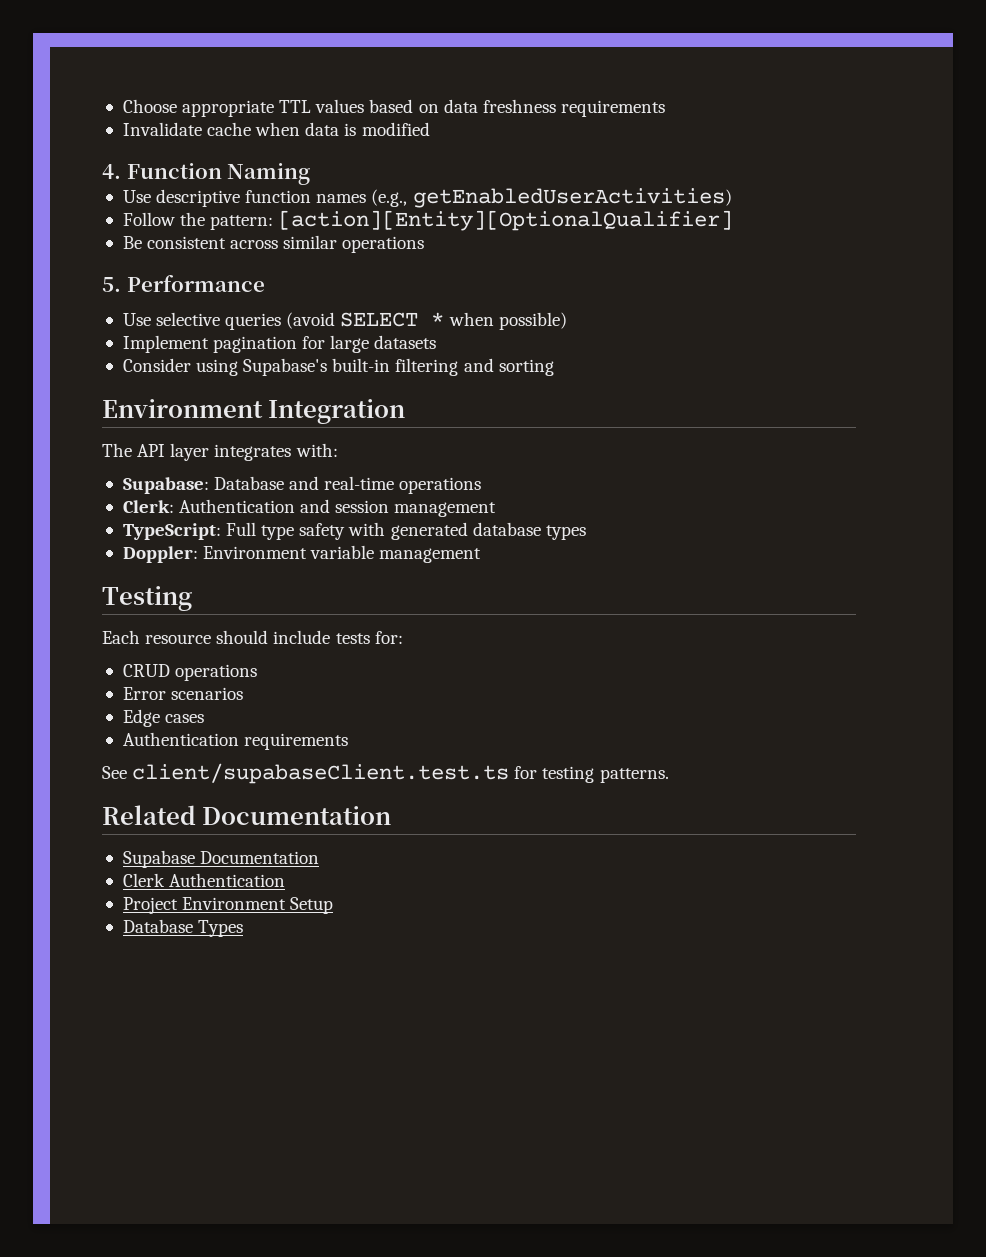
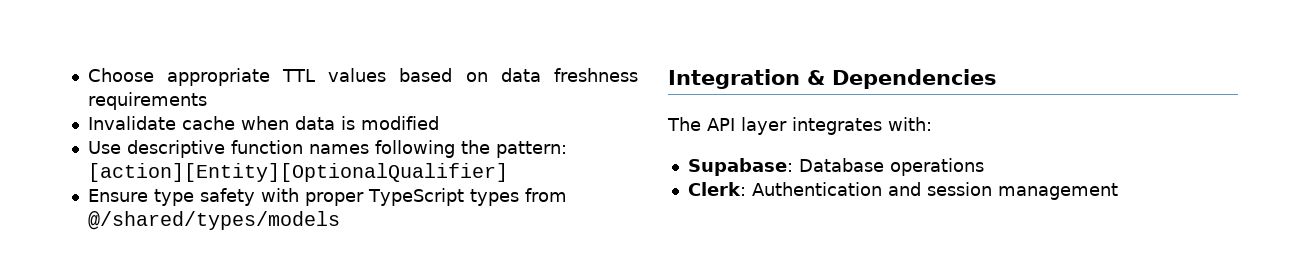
[102,163,311,185] // 4. Function Naming -> (439, 123) none
[371,188,732,208] [122,212,175,226] (e.g., getEnabledUserActivities) // Follow -> [374,140,455,158] following
[122,235,425,253] [102,275,265,292] [122,312,567,330] [122,335,437,353] [122,358,554,376] [102,399,263,418] Be consistent across similar operations // 5. Performance // Use selective queries (avoid SELECT * when possible) // Implement pagination for large datasets // Consider using Supabase's built-in filtering and sorting // Environment -> [87,188,567,206] [87,211,340,230] Ensure type safety with proper TypeScript types from @/shared/types/models //
(406, 411) none -> [807,69,997,89] & Dependencies
[289,476,395,490] and real-time -> (884, 165) none
[122,522,586,540] [122,545,482,563] [102,586,192,611] [102,630,403,644] [122,664,258,681] [122,687,244,700] [122,709,205,727] [122,732,349,750] [102,763,669,784] [102,805,392,825] [122,850,320,868] [122,873,286,887] [122,897,334,914] [122,919,244,937] // TypeScript: Full type safety with generated database types // Doppler: Environment variable management // Testing // Each resource should include tests for: // CRUD operations // Error scenarios // Edge cases // Authentication requirements // See client/supabaseClient.test.ts for testing patterns. // Related Documentation // Supabase Documentation // Clerk Authentication // Project Environment Setup // Database Types -> (1118, 191) none

